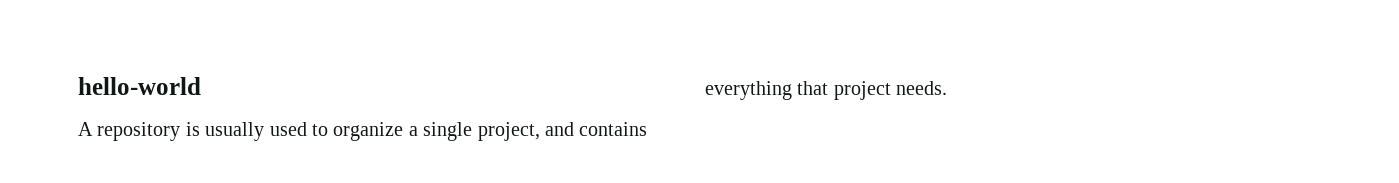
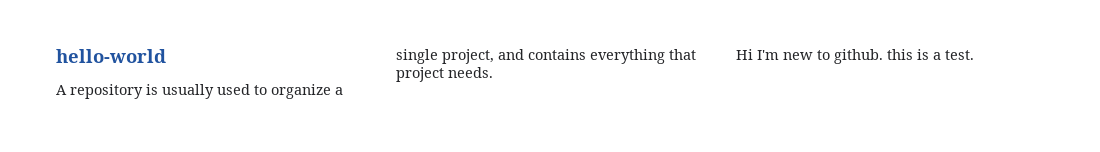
(948, 88) none -> [736,49,974,64] // Hi I'm new to github. this is a test.

